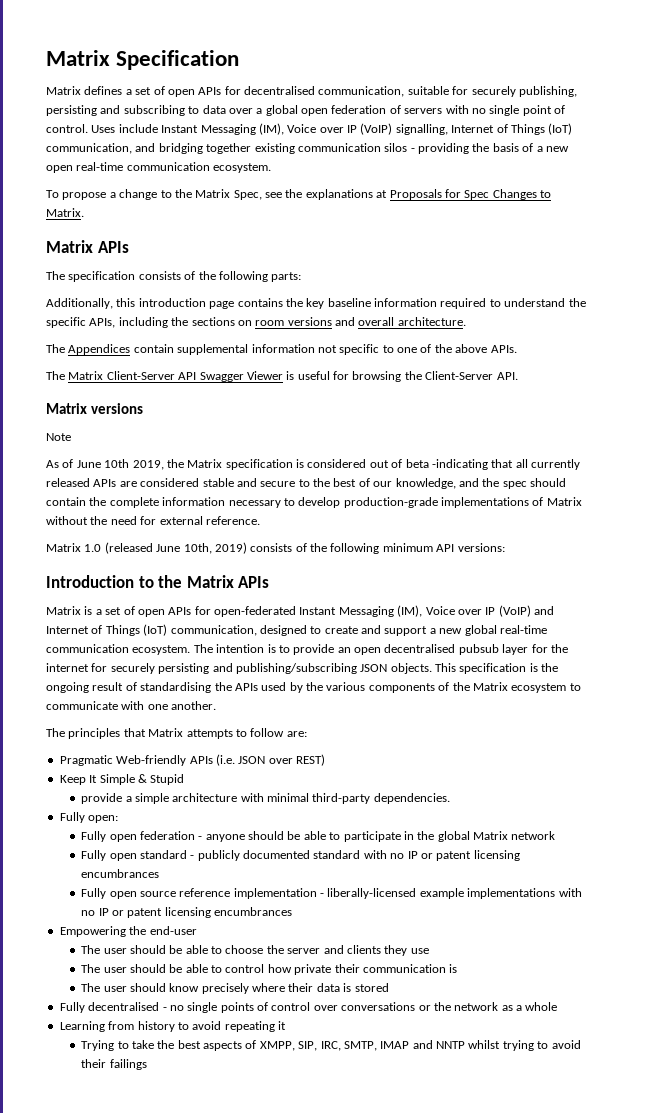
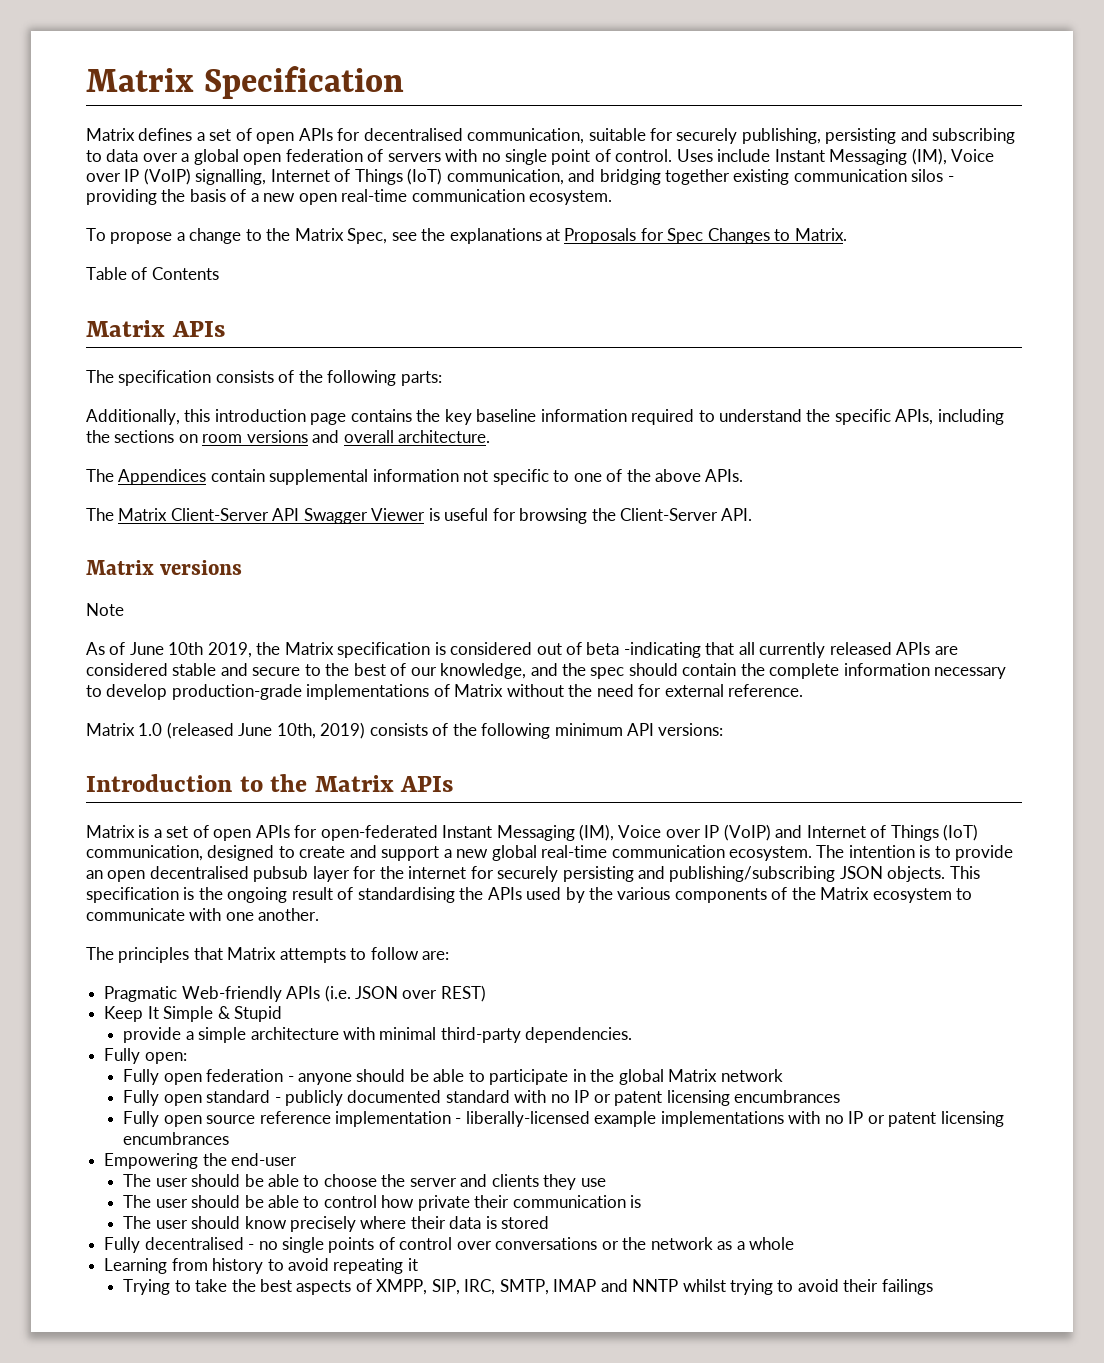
(84, 212) none -> [86,267,219,280] // Table of Contents

